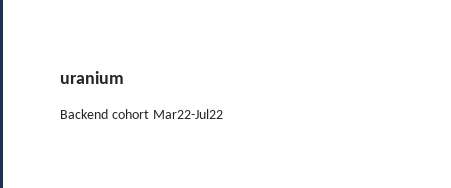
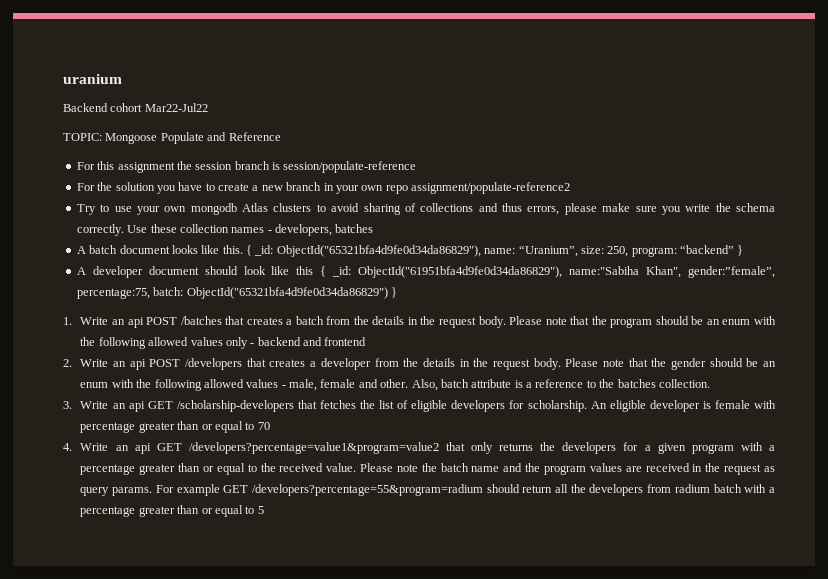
(223, 114) none -> [63,132,281,144] [76,161,417,173] [76,182,570,194] [76,203,775,215] [76,224,374,236] [76,245,744,257] [76,266,775,278] [76,287,397,299] [63,316,776,328] [80,337,367,349] [63,358,777,370] [80,379,710,391] [63,400,777,412] [80,421,270,433] [63,442,776,454] [80,463,775,475] [80,484,775,496] [80,505,264,517] // TOPIC: Mongoose Populate and Reference // For this assignment the session branch is session/populate-reference // For the solution you have to create a new branch in your own repo assignment/populate-reference2 // Try to use your own mongodb Atlas clusters to avoid sharing of collections and thus errors, please make sure you write the schema correctly. Use these collection names - developers, batches // A batch document looks like this. { _id: ObjectId("65321bfa4d9fe0d34da86829"), name: “Uranium”, size: 250, program: “backend” } // A developer document should look like this { _id: ObjectId("61951bfa4d9fe0d34da86829"), name:"Sabiha Khan", gender:”female”, percentage:75, batch: ObjectId("65321bfa4d9fe0d34da86829") } // 1. Write an api POST /batches that creates a batch from the details in the request body. Please note that the program should be an enum with the following allowed values only - backend and frontend // 2. Write an api POST /developers that creates a developer from the details in the request body. Please note that the gender should be an enum with the following allowed values - male, female and other. Also, batch attribute is a reference to the batches collection. // 3. Write an api GET /scholarship-developers that fetches the list of eligible developers for scholarship. An eligible developer is female with percentage greater than or equal to 70 // 4. Write an api GET /developers?percentage=value1&program=value2 that only returns the developers for a given program with a percentage greater than or equal to the received value. Please note the batch name and the program values are received in the request as query params. For example GET /developers?percentage=55&program=radium should return all the developers from radium batch with a percentage greater than or equal to 5

